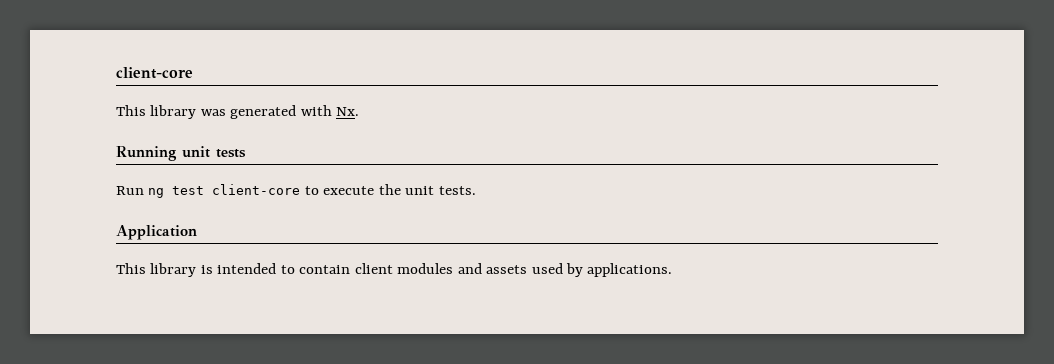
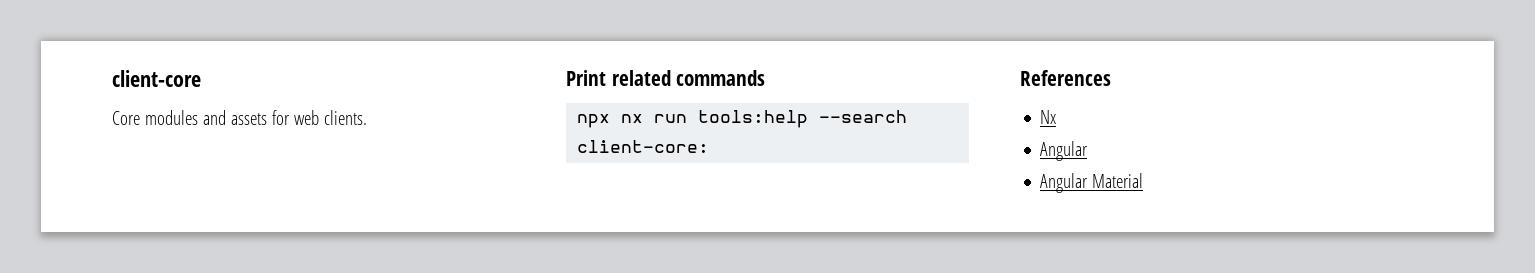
[116,105,360,119] [116,146,246,161] [116,184,476,198] [116,225,197,240] [116,263,673,277] This library was generated with Nx. // Running unit tests // Run ng test client-core to execute the unit tests. // Application // This library is intended to contain client modules and assets used by applications. -> [112,110,367,125] [566,70,766,86] [577,110,908,128] [577,140,710,153] [1020,70,1111,86] [1040,110,1057,124] [1040,141,1089,161] [1040,173,1144,193] Core modules and assets for web clients. // Print related commands // npx nx run tools:help --search client-core: // References // Nx // Angular // Angular Material

